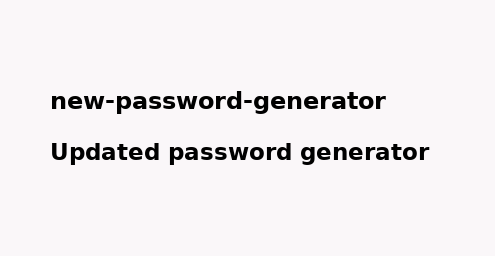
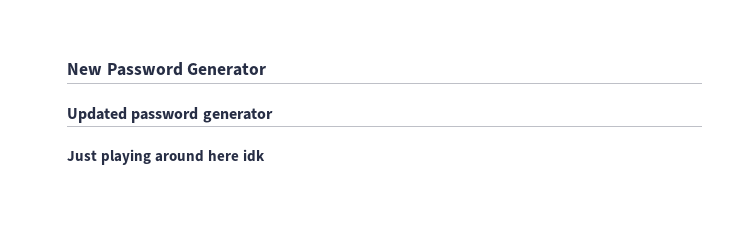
[50,91,386,114] new-password-generator -> [67,62,267,76] New Password Generator
(430, 154) none -> [67,149,266,165] // Just playing around here idk

